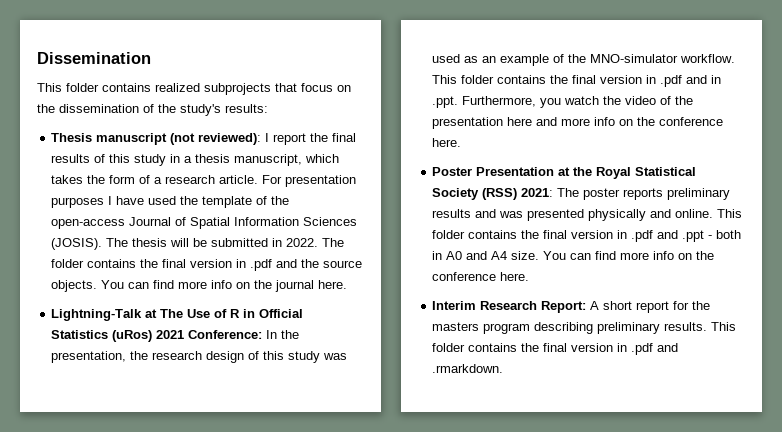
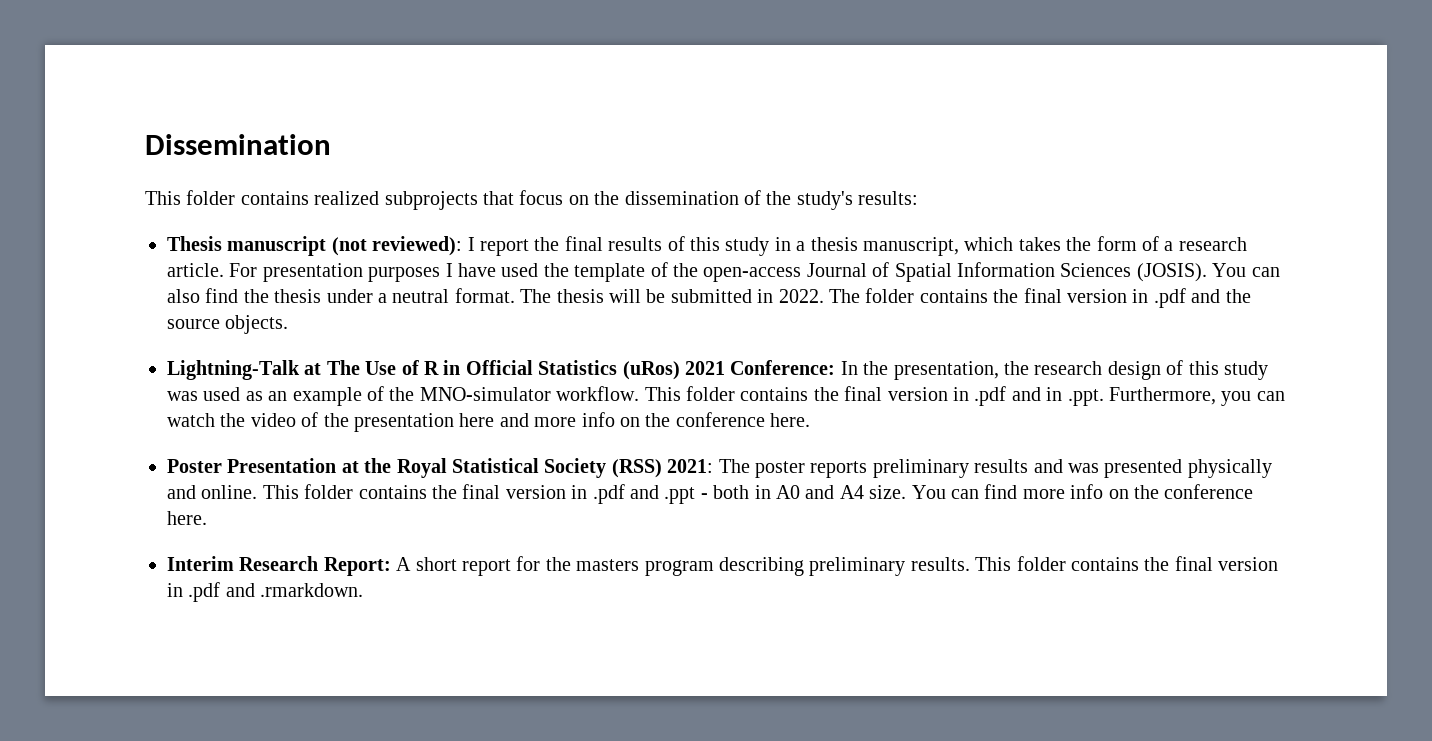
(103, 244) none -> [1212,263,1280,277] [167,288,515,303] You can also find the thesis under a neutral format.
[101,280,348,292] You can find more info on the journal here. -> (289, 324) none
(562, 103) none -> [1256,391,1285,401] can

